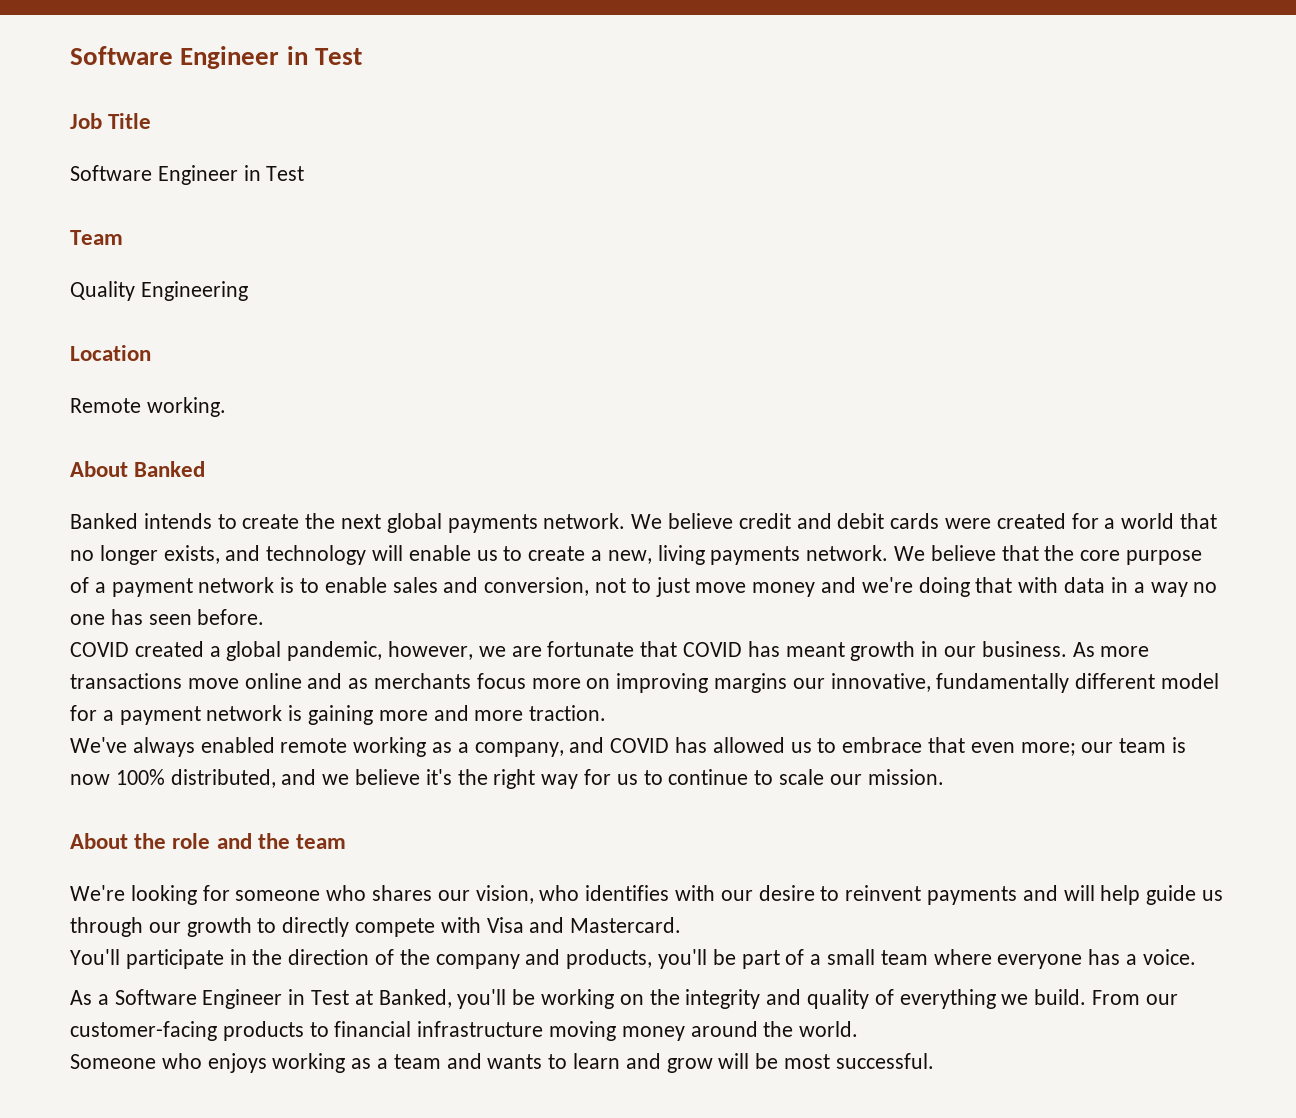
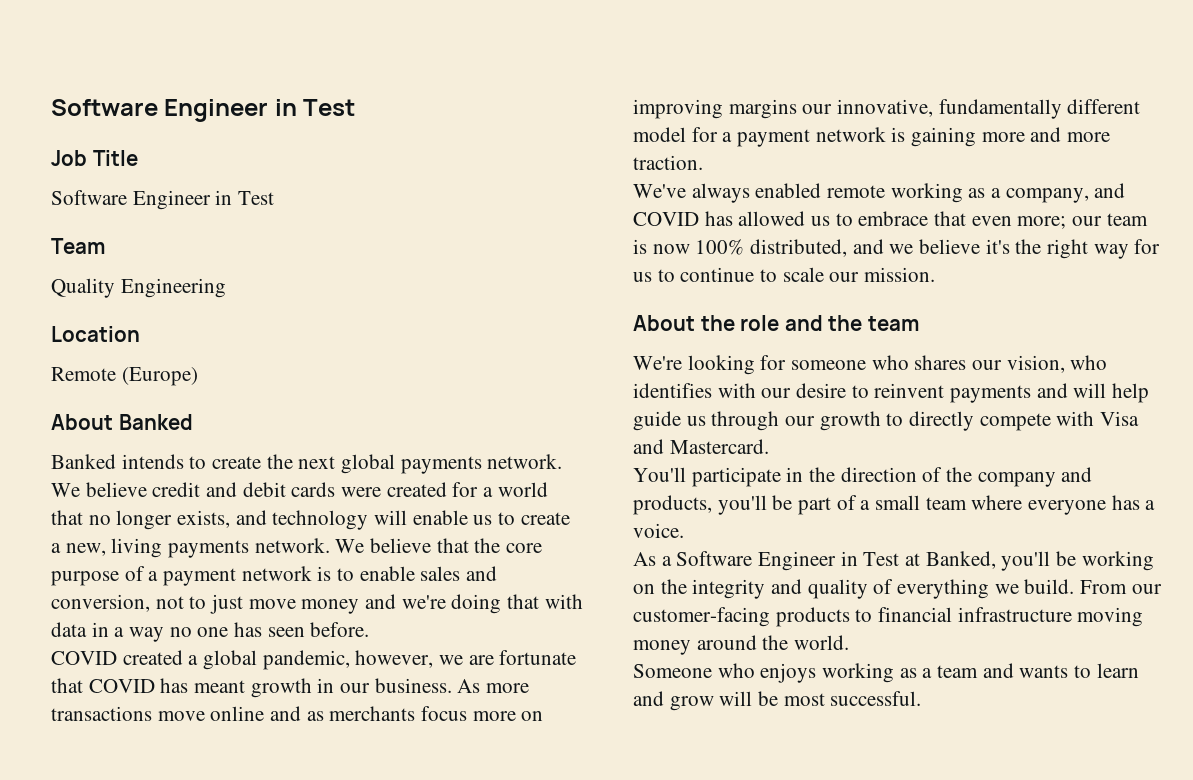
[146,397,226,417] working. -> [121,367,198,386] (Europe)

